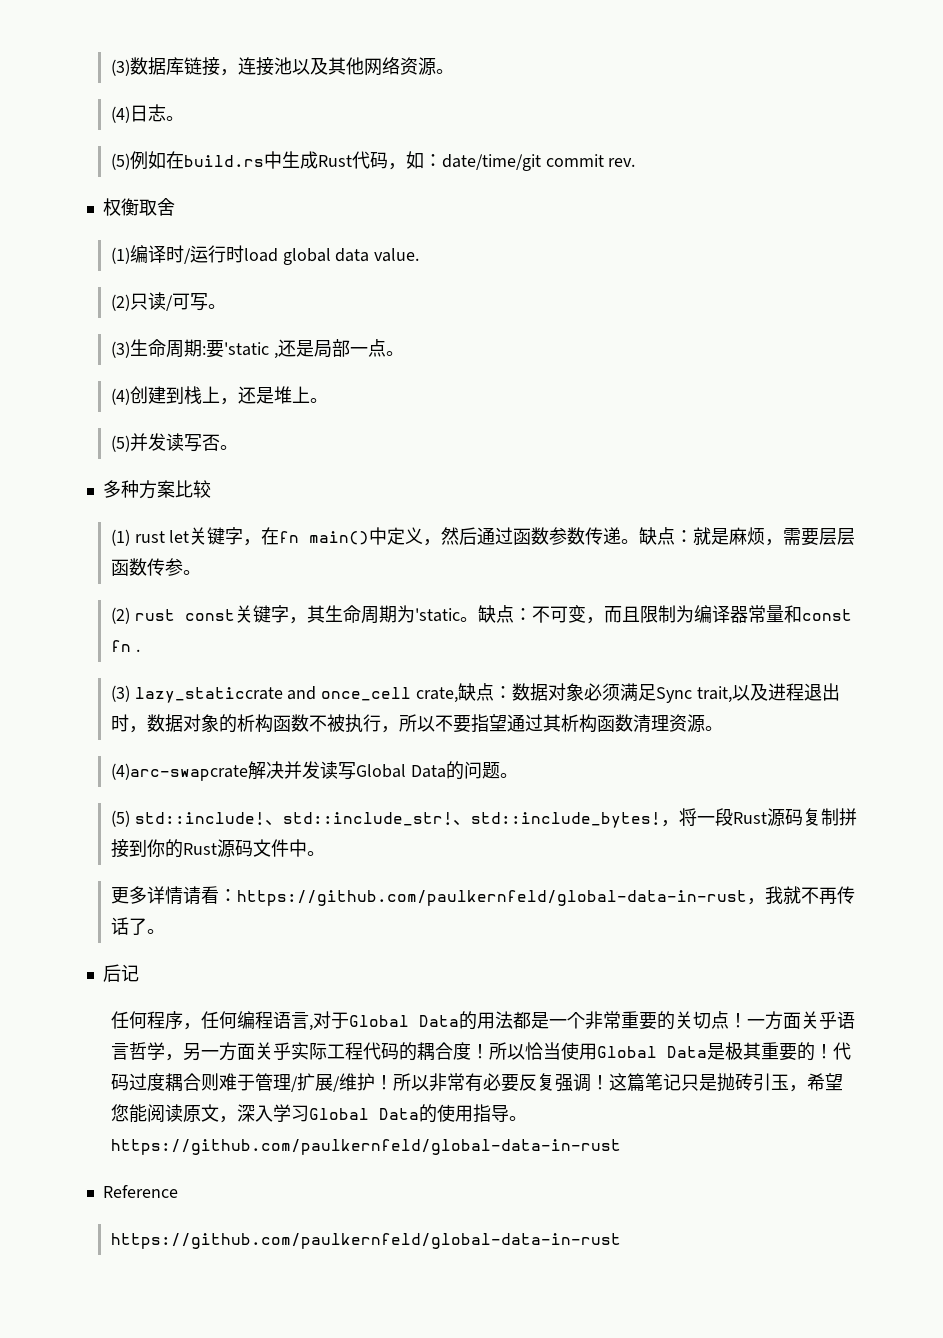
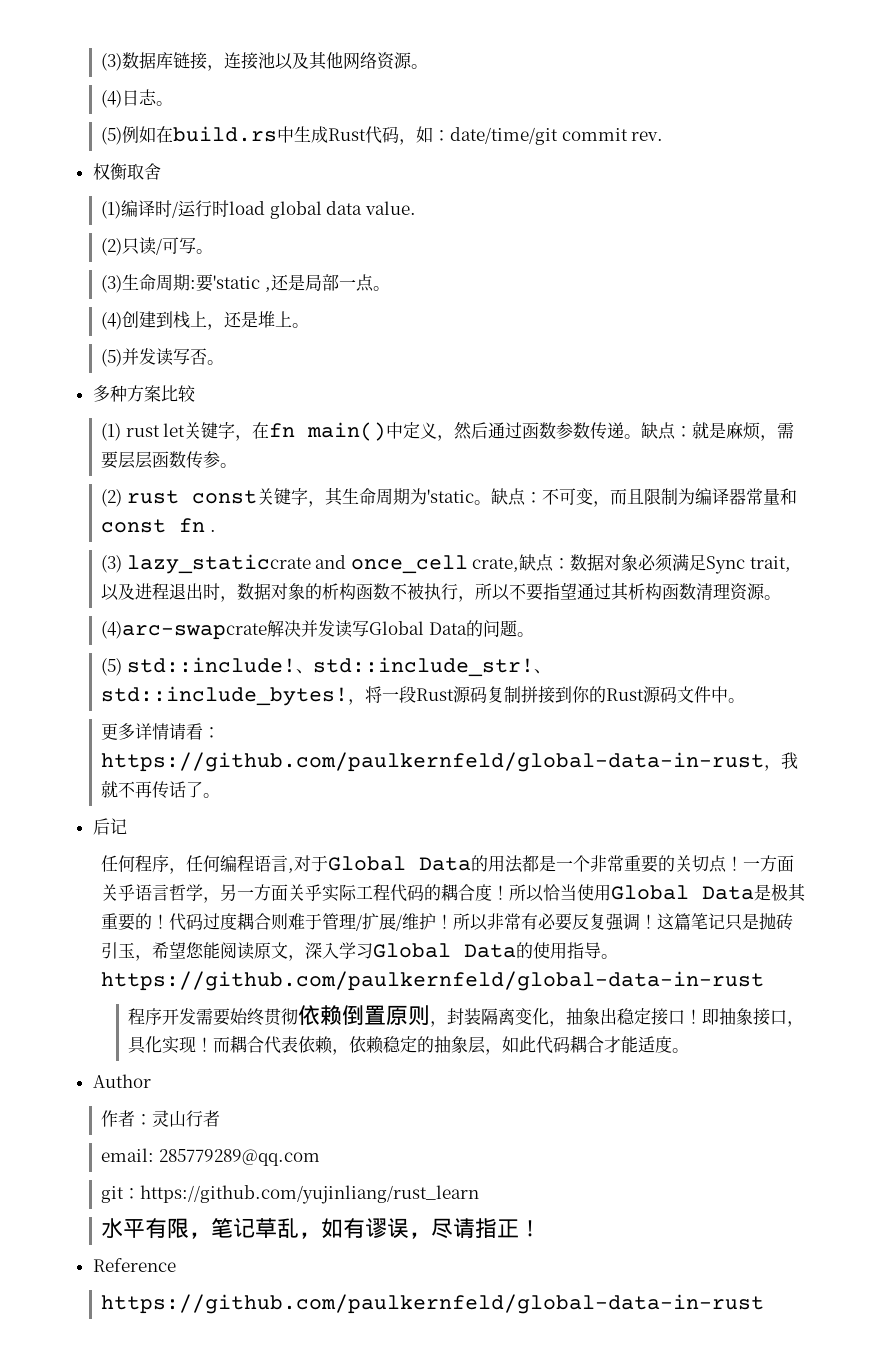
(621, 1147) none -> [127,1005,804,1027] [127,1035,689,1055] [92,1074,151,1088] [100,1110,220,1127] [100,1148,320,1166] [100,1185,479,1204] [100,1218,541,1239] // 程序开发需要始终贯彻依赖倒置原则，封装隔离变化，抽象出稳定接口！即抽象接口，具化实现！而耦合代表依赖，依赖稳定的抽象层，如此代码耦合才能适度。 // Author // 作者：灵山行者 // email: 285779289@qq.com // git：https://github.com/yujinliang/rust_learn // 水平有限，笔记草乱，如有谬误，尽请指正！

